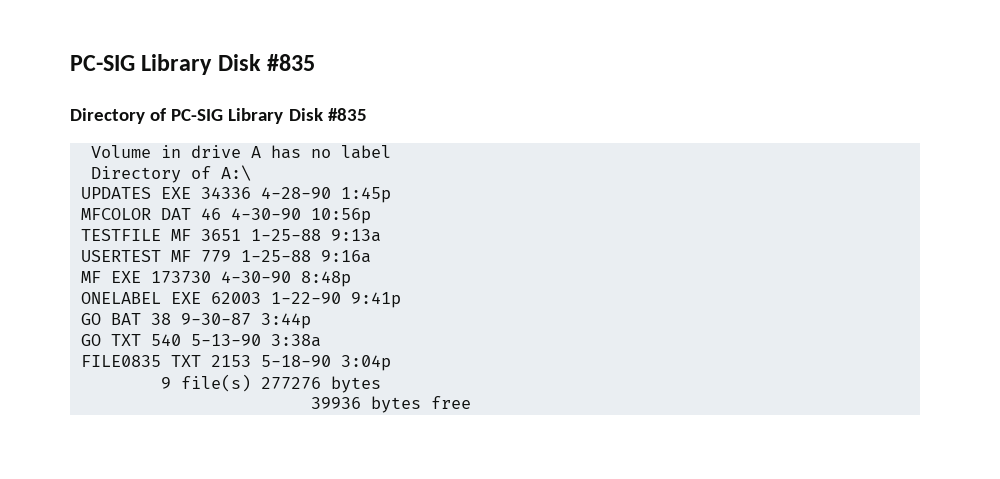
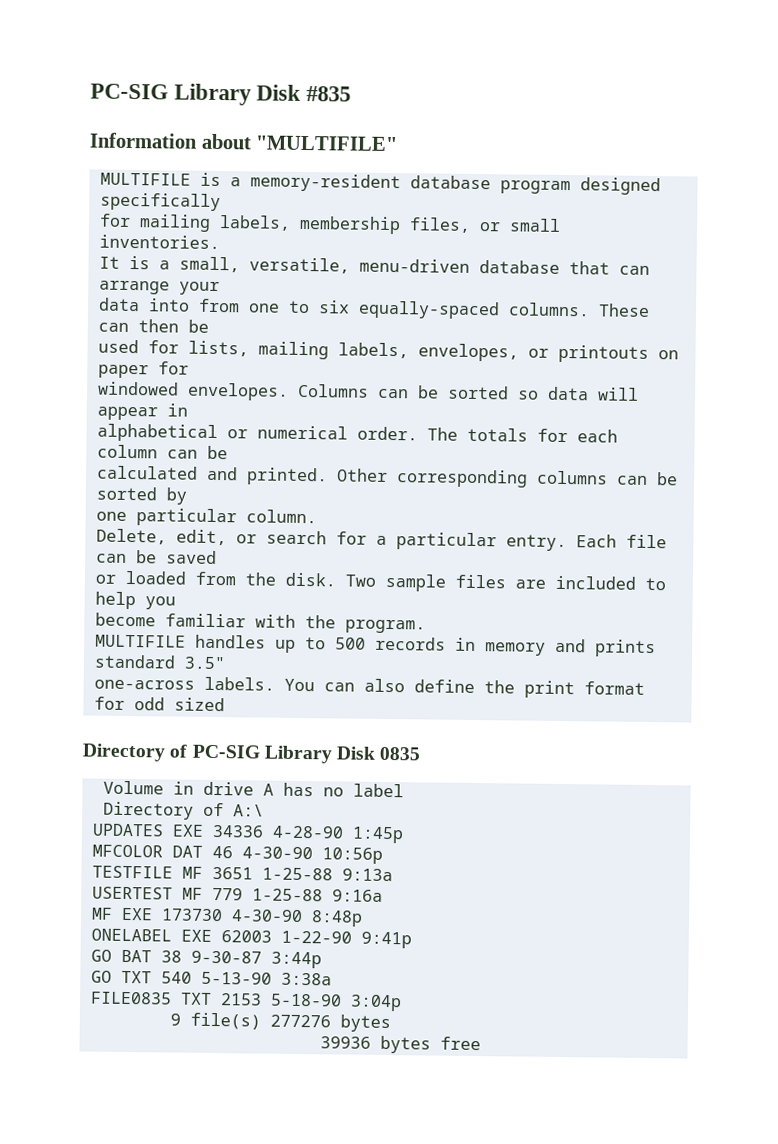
[70,54,316,75] PC-SIG Library Disk #835 -> [90,83,352,106] [89,132,399,152] [100,172,662,196] [100,192,222,212] [99,213,562,235] [99,234,221,250] [99,255,651,275] [99,280,221,296] [98,297,651,320] [98,319,210,333] [98,339,680,363] [98,361,190,379] [98,381,640,401] [97,403,189,421] [97,423,619,443] [97,444,229,460] [97,465,679,488] [96,486,188,505] [96,508,318,527] [96,528,668,552] [96,550,218,565] [95,570,667,592] [95,591,177,610] [95,612,427,634] [95,634,657,658] [94,654,227,670] [94,676,646,699] [94,696,226,712] PC-SIG Library Disk #835 // Information about "MULTIFILE" // MULTIFILE is a memory-resident database program designed specifically // for mailing labels, membership files, or small inventories. // It is a small, versatile, menu-driven database that can arrange your // data into from one to six equally-spaced columns. These can then be // used for lists, mailing labels, envelopes, or printouts on paper for // windowed envelopes. Columns can be sorted so data will appear in // alphabetical or numerical order. The totals for each column can be // calculated and printed. Other corresponding columns can be sorted by // one particular column. // Delete, edit, or search for a particular entry. Each file can be saved // or loaded from the disk. Two sample files are included to help you // become familiar with the program. // MULTIFILE handles up to 500 records in memory and prints standard 3.5" // one-across labels. You can also define the print format for odd sized
[327,108,367,121] #835 -> [379,746,421,761] 0835

